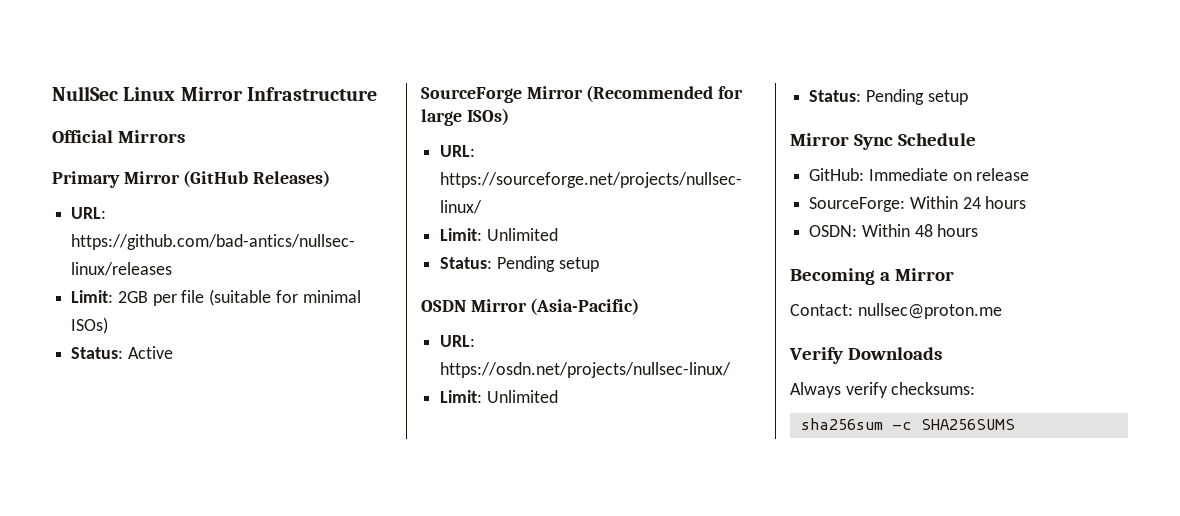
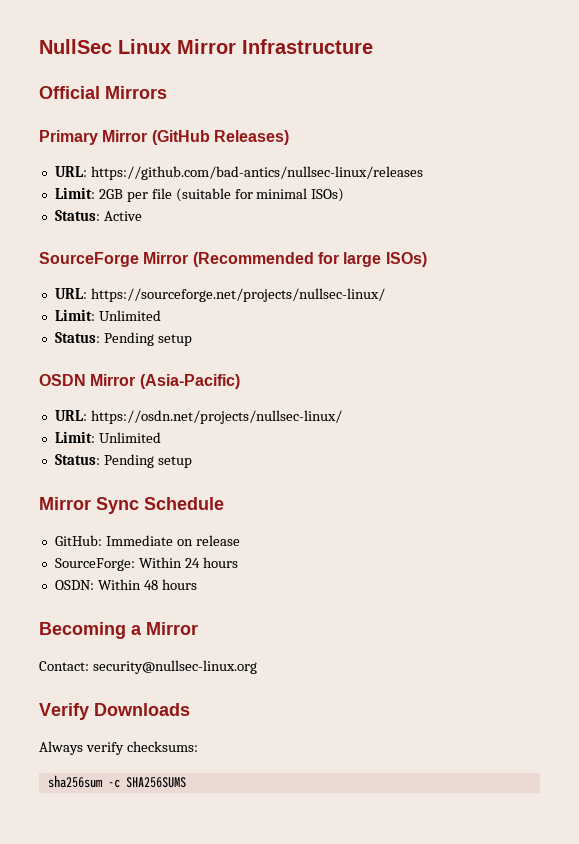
[857,303,1002,319] nullsec@proton.me -> [92,660,257,674] security@nullsec-linux.org

